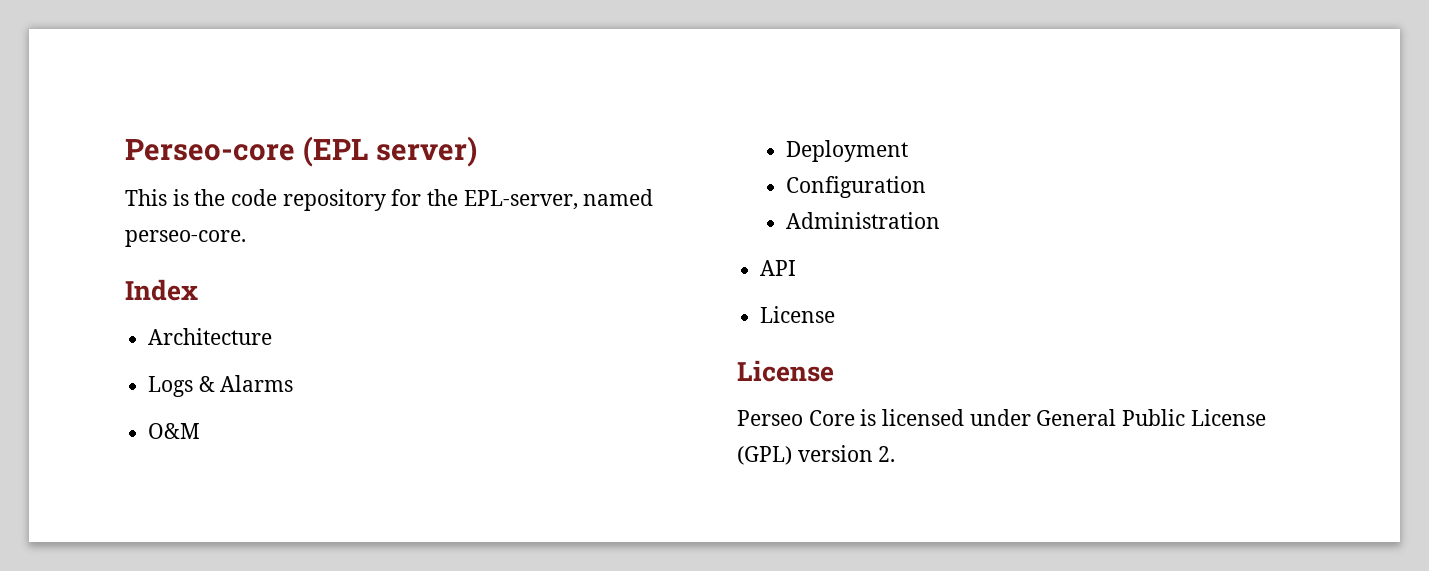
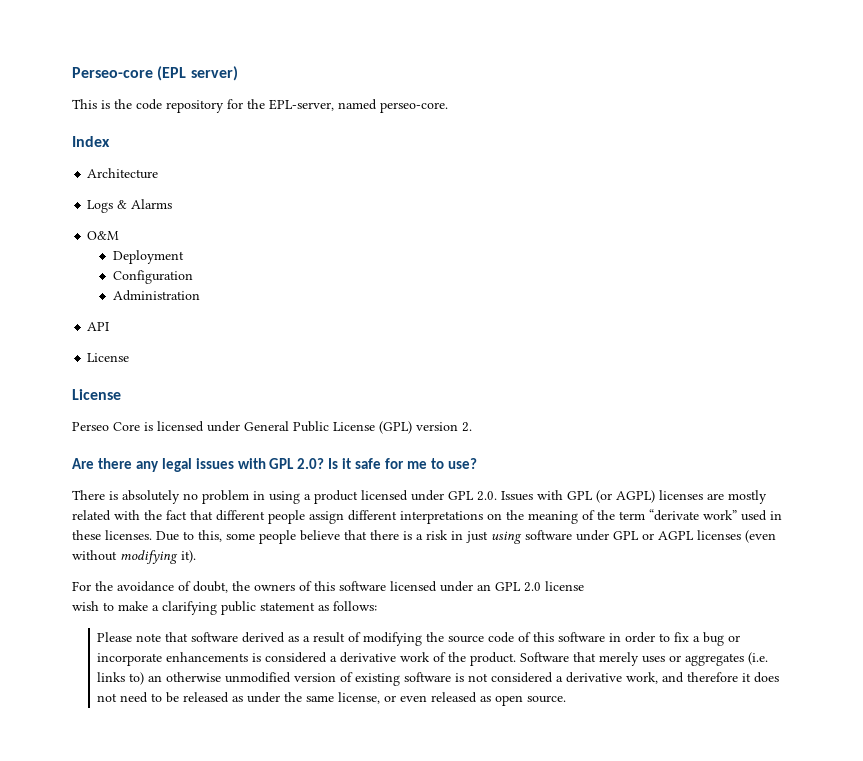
(896, 454) none -> [72,458,477,472] [72,490,767,504] [72,509,782,524] [72,530,776,544] [72,550,196,564] [72,581,584,593] [72,601,377,615] [97,632,741,646] [97,652,769,666] [97,672,780,686] [97,692,567,706] // Are there any legal issues with GPL 2.0? Is it safe for me to use? // There is absolutely no problem in using a product licensed under GPL 2.0. Issues with GPL (or AGPL) licenses are mostly related with the fact that different people assign different interpretations on the meaning of the term “derivate work” used in these licenses. Due to this, some people believe that there is a risk in just using software under GPL or AGPL licenses (even without modifying it). // For the avoidance of doubt, the owners of this software licensed under an GPL 2.0 license // wish to make a clarifying public statement as follows: // Please note that software derived as a result of modifying the source code of this software in order to fix a bug or incorporate enhancements is considered a derivative work of the product. Software that merely uses or aggregates (i.e. links to) an otherwise unmodified version of existing software is not considered a derivative work, and therefore it does not need to be released as under the same license, or even released as open source.

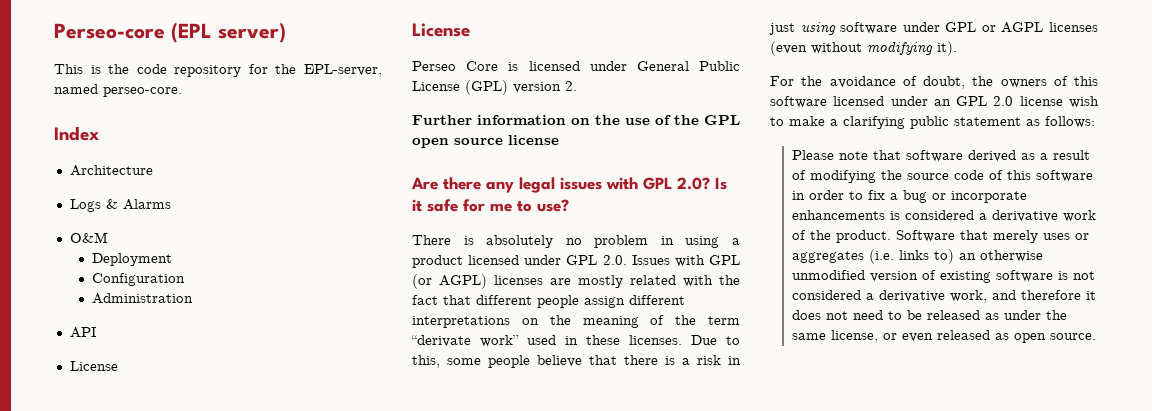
(472, 427) none -> [412,115,740,125] [412,135,559,148] // Further information on the use of the GPL open source license
(584, 586) // -> (1063, 101) none

